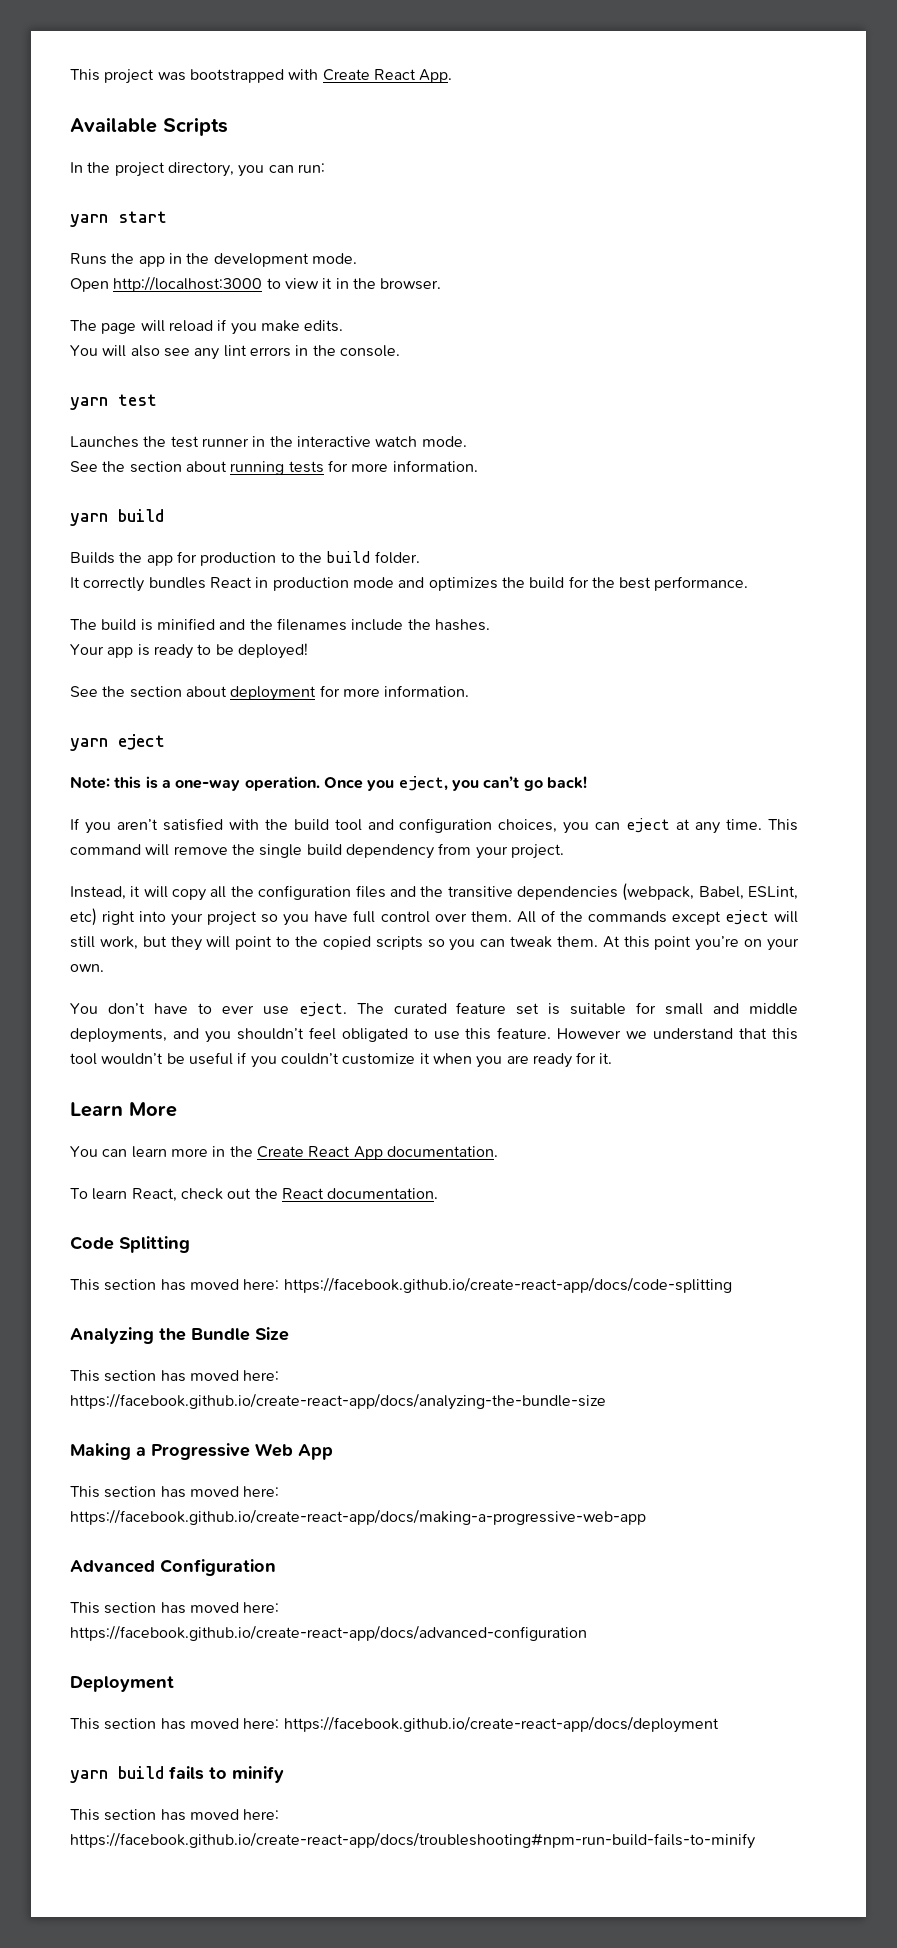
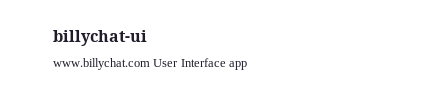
[70,69,453,84] [70,117,228,136] [70,162,325,177] [70,211,167,227] [70,253,357,267] [70,276,442,292] [70,319,344,335] [70,345,400,360] [70,394,157,410] [70,436,467,448] [70,460,478,475] [70,509,164,526] [70,551,420,566] [70,576,749,592] [70,618,490,631] [70,643,308,659] [70,685,470,701] [70,734,165,751] [70,776,587,791] [70,818,799,834] [70,843,564,859] [70,883,798,901] [70,908,798,926] [70,936,800,951] [70,964,104,972] [70,1002,798,1017] [70,1027,799,1043] [70,1052,613,1068] [70,1102,177,1117] [70,1146,498,1160] [70,1188,439,1202] [70,1236,190,1253] [70,1277,732,1293] [70,1327,289,1344] [70,1370,280,1382] [70,1393,606,1410] [70,1443,333,1460] [70,1486,280,1498] [70,1509,646,1525] [70,1559,276,1576] [70,1602,280,1614] [70,1625,587,1641] [70,1676,174,1692] [70,1716,719,1733] [70,1766,284,1783] [70,1809,280,1821] [70,1832,755,1849] This project was bootstrapped with Create React App. // Available Scripts // In the project directory, you can run: // yarn start // Runs the app in the development mode. // Open http://localhost:3000 to view it in the browser. // The page will reload if you make edits. // You will also see any lint errors in the console. // yarn test // Launches the test runner in the interactive watch mode. // See the section about running tests for more information. // yarn build // Builds the app for production to the build folder. // It correctly bundles React in production mode and optimizes the build for the best performance. // The build is minified and the filenames include the hashes. // Your app is ready to be deployed! // See the section about deployment for more information. // yarn eject // Note: this is a one-way operation. Once you eject, you can’t go back! // If you aren’t satisfied with the build tool and configuration choices, you can eject at any time. This command will remove the single build dependency from your project. // Instead, it will copy all the configuration files and the transitive dependencies (webpack, Babel, ESLint, etc) right into your project so you have full control over them. All of the commands except eject will still work, but they will point to the copied scripts so you can tweak them. At this point you’re on your own. // You don’t have to ever use eject. The curated feature set is suitable for small and middle deployments, and you shouldn’t feel obligated to use this feature. However we understand that this tool wouldn’t be useful if you couldn’t customize it when you are ready for it. // Learn More // You can learn more in the Create React App documentation. // To learn React, check out the React documentation. // Code Splitting // This section has moved here: https://facebook.github.io/create-react-app/docs/code-splitting // Analyzing the Bundle Size // This section has moved here: https://facebook.github.io/create-react-app/docs/analyzing-the-bundle-size // Making a Progressive Web App // This section has moved here: https://facebook.github.io/create-react-app/docs/making-a-progressive-web-app // Advanced Configuration // This section has moved here: https://facebook.github.io/create-react-app/docs/advanced-configuration // Deployment // This section has moved here: https://facebook.github.io/create-react-app/docs/deployment // yarn build fails to minify // This section has moved here: https://facebook.github.io/create-react-app/docs/troubleshooting#npm-run-build-fails-to-minify -> [53,30,147,46] [53,58,248,70] billychat-ui // www.billychat.com User Interface app

